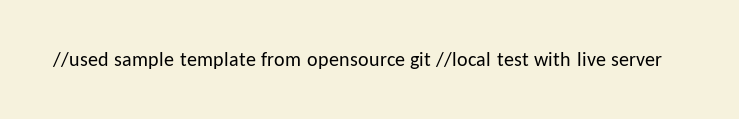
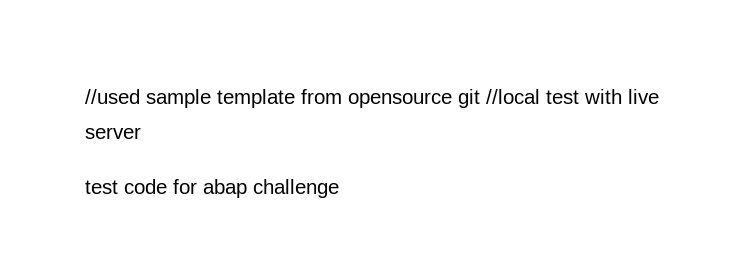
(662, 61) none -> [85,179,339,198] // test code for abap challenge

